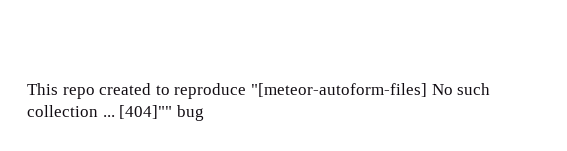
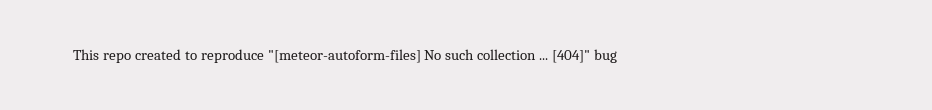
[119,105,173,119] [404]"" -> [552,50,591,63] [404]"

